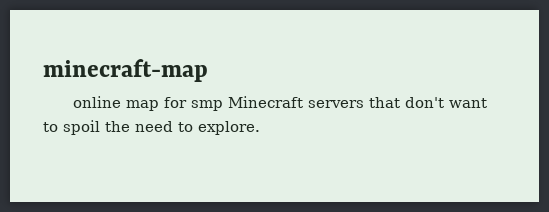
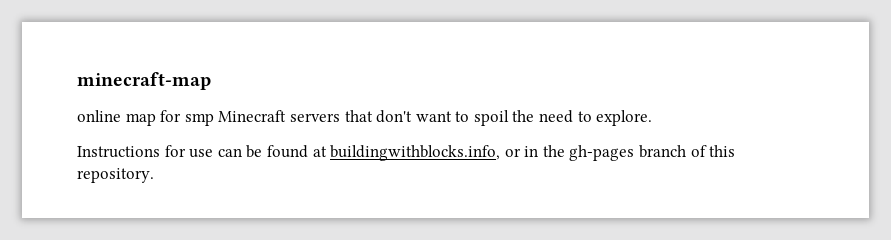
(260, 128) none -> [77,145,736,161] [77,168,154,183] // Instructions for use can be found at buildingwithblocks.info, or in the gh-pages branch of this repository.

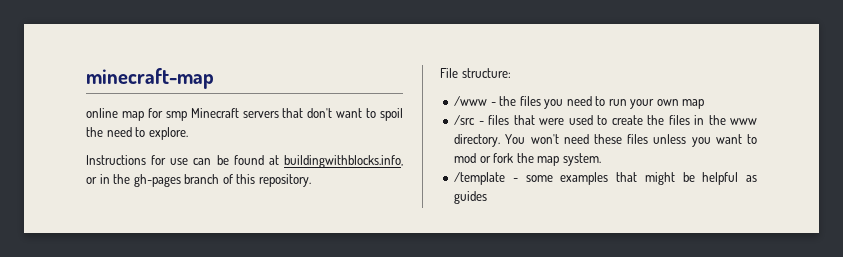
(154, 175) none -> [440,68,511,78] [454,96,705,109] [454,115,757,125] [454,134,757,147] [454,153,601,166] [454,172,757,185] [454,191,488,204] // File structure: // /www - the files you need to run your own map // /src - files that were used to create the files in the www directory. You won't need these files unless you want to mod or fork the map system. // /template - some examples that might be helpful as guides

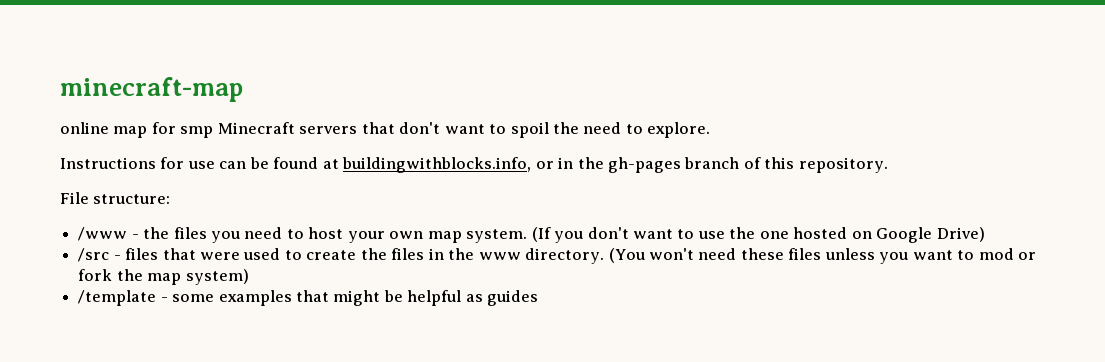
[608,99,627,106] run -> [308,227,344,239] host
(705, 104) none -> [466,227,985,243] system. (If you don't want to use the one hosted on Google Drive)
[505,134,526,144] You -> [608,248,645,263] (You
[562,153,601,166] system. -> [185,269,249,285] system)

